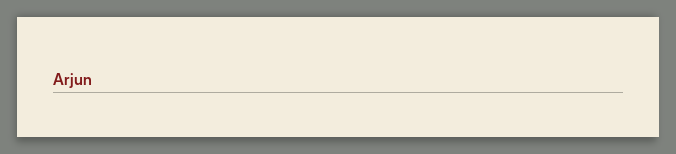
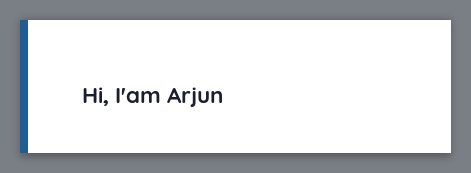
(53, 80) none -> [82,87,162,106] Hi, I'am

